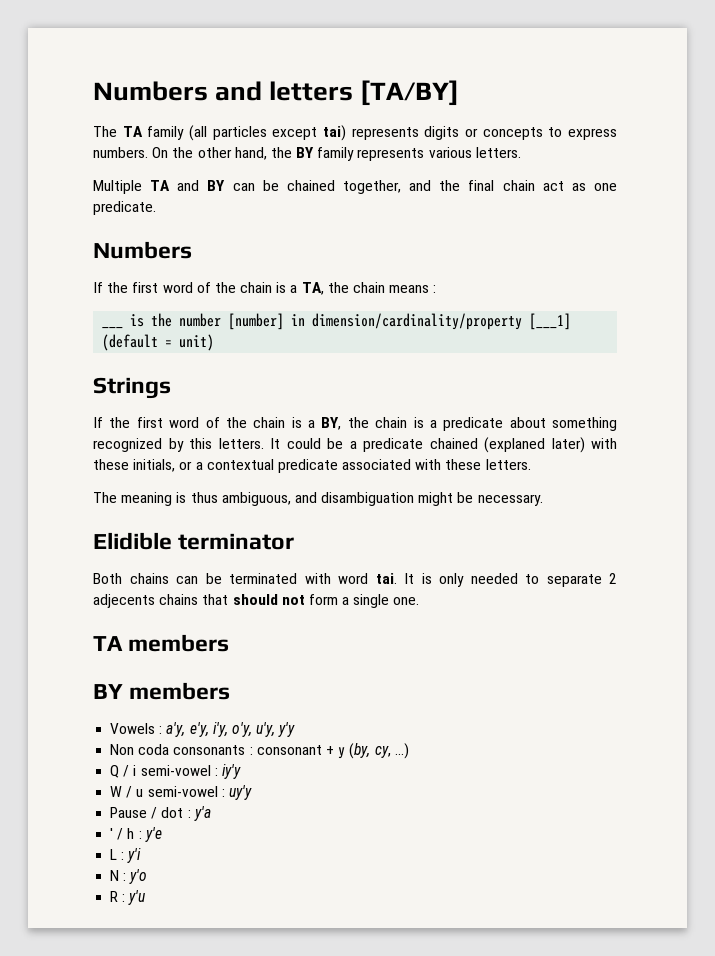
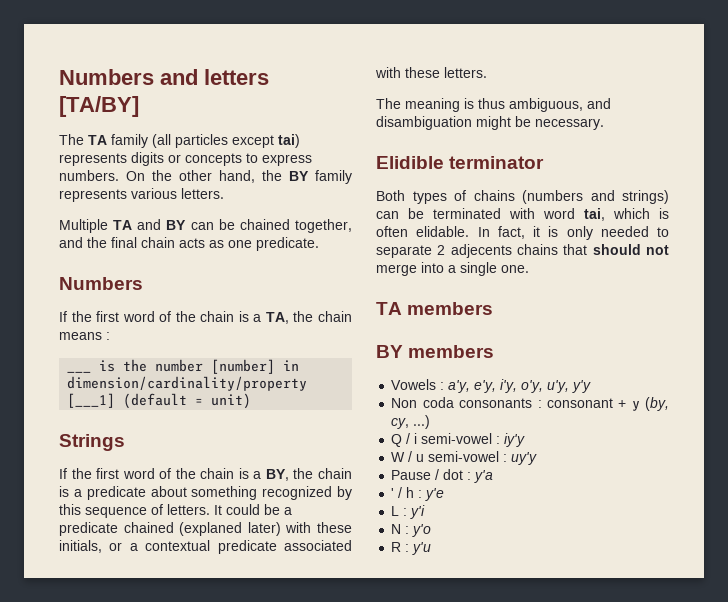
[542,181,564,191] act -> [179,238,205,248] acts
(212, 443) none -> [85,504,163,518] sequence of
[129,573,169,584] chains -> [412,190,669,204] types of chains (numbers and strings)
[375,573,414,584] tai. It -> [584,208,669,221] [376,226,540,239] tai, which is often elidable. In fact, it
[308,594,338,605] form -> [376,262,444,276] merge into

